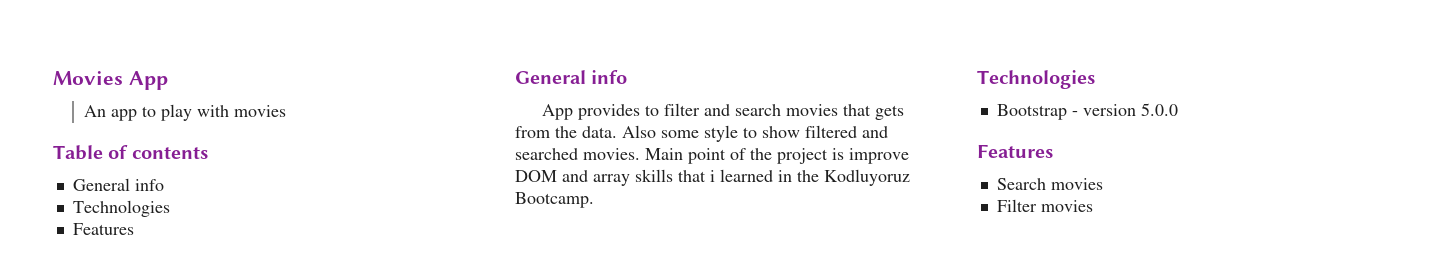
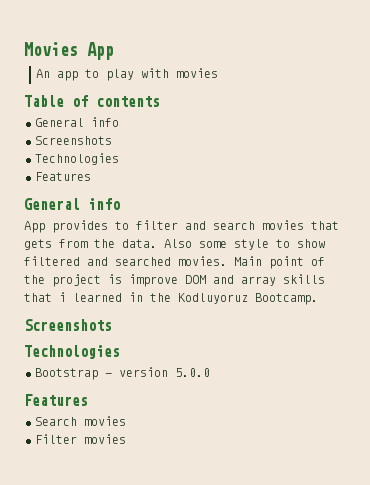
(164, 185) none -> [35,136,112,145] // Screenshots
(594, 200) none -> [24,319,112,331] // Screenshots

